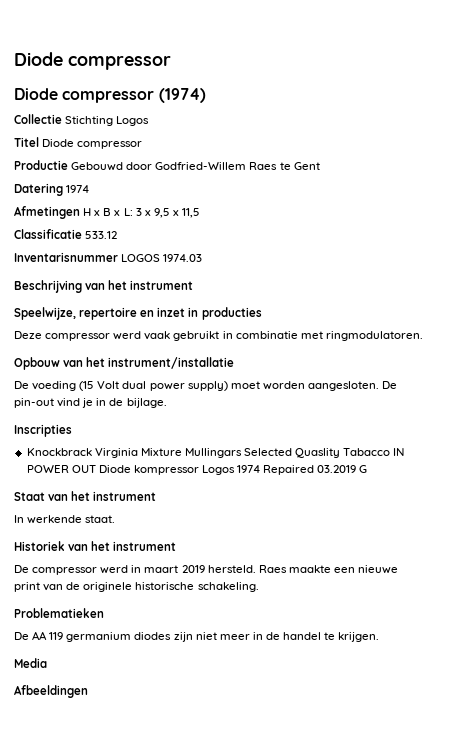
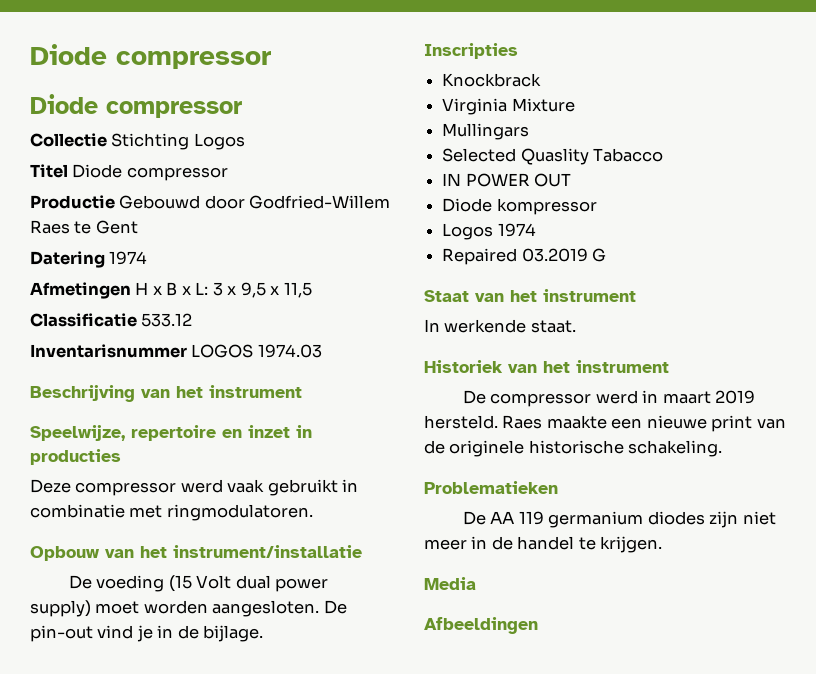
[158,88,206,103] (1974) -> (242, 109) none
(92, 452) none -> (542, 80) //
(182, 452) none -> (575, 105) //
(242, 453) none -> (530, 131) //
(391, 452) none -> (664, 155) //
(96, 469) none -> (572, 180) //
(199, 470) none -> (597, 206) //
(261, 469) none -> (536, 230) //

